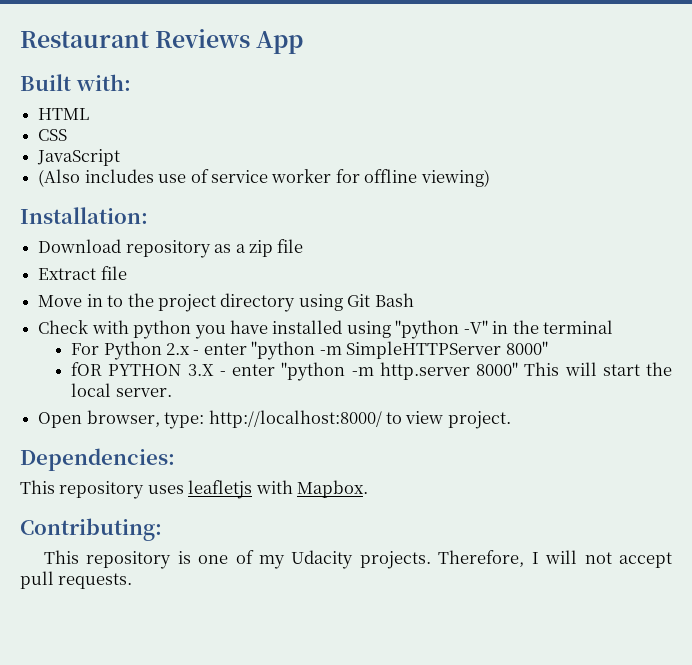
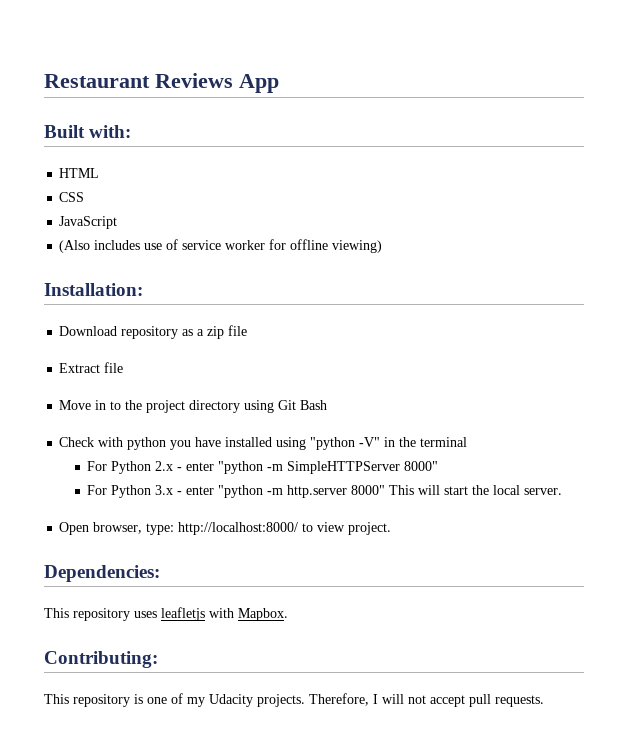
[71,362,214,376] fOR PYTHON 3.X -> [87,485,174,498] For Python 3.x

